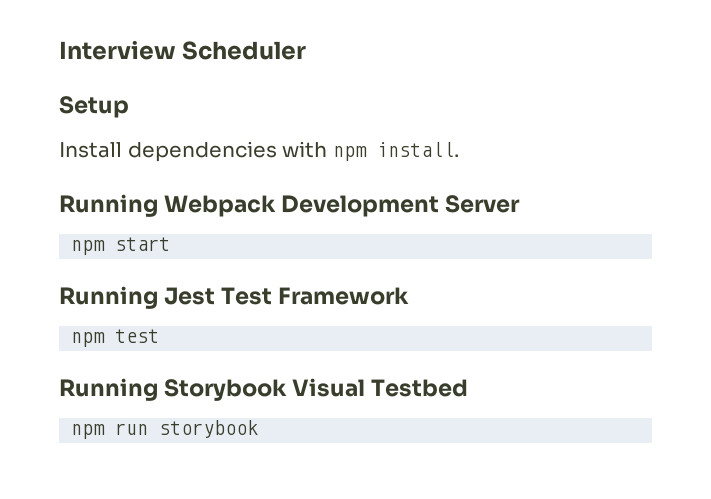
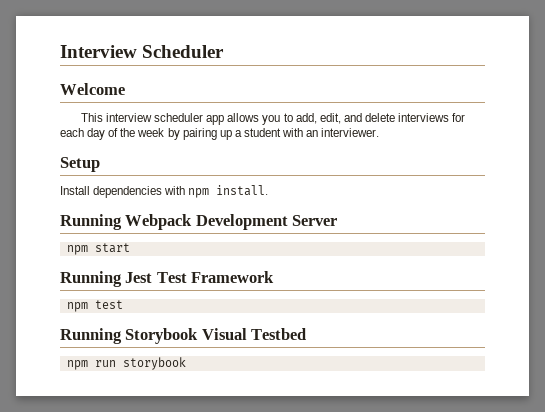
(307, 50) none -> [60,83,125,95] [80,113,466,125] [60,128,380,140] // Welcome // This interview scheduler app allows you to add, edit, and delete interviews for each day of the week by pairing up a student with an interviewer.

